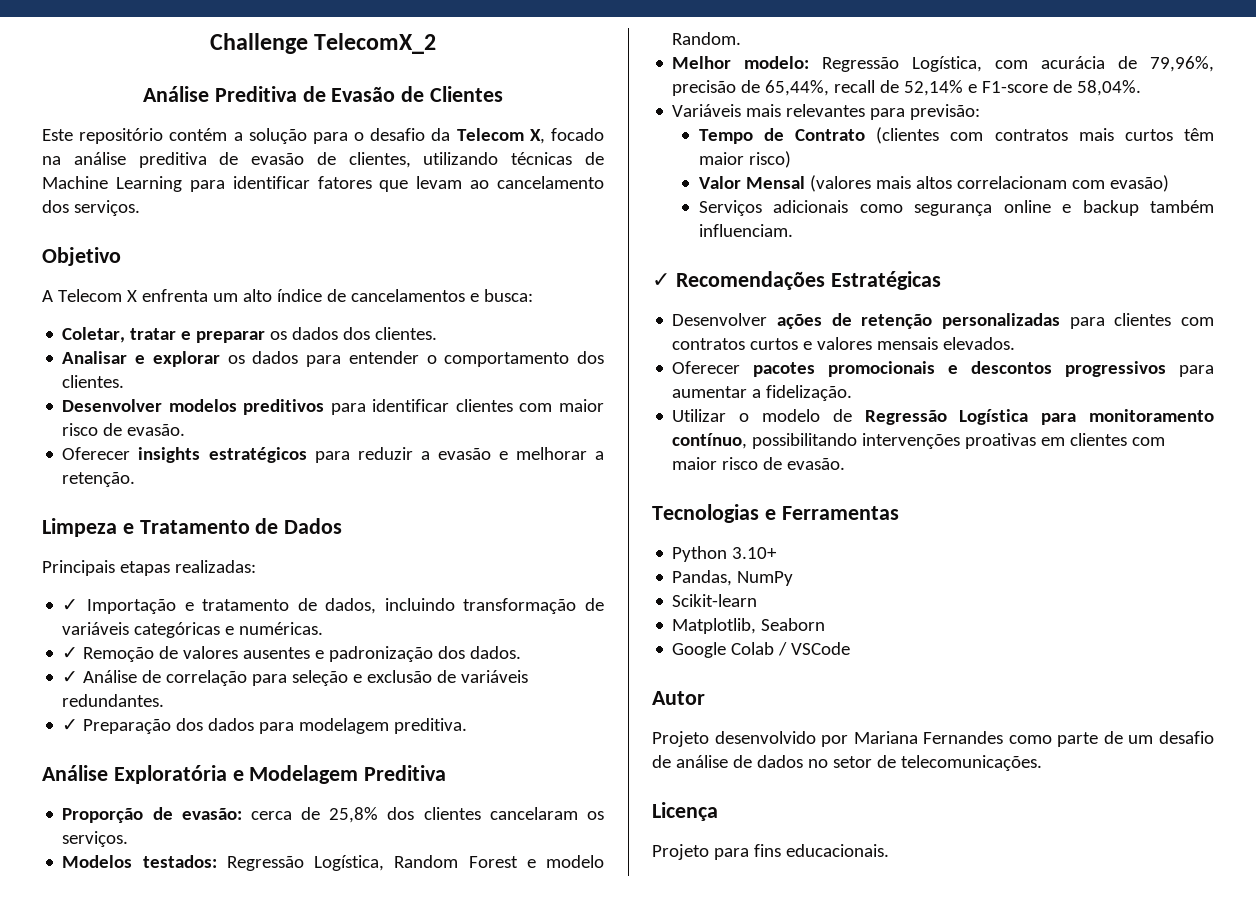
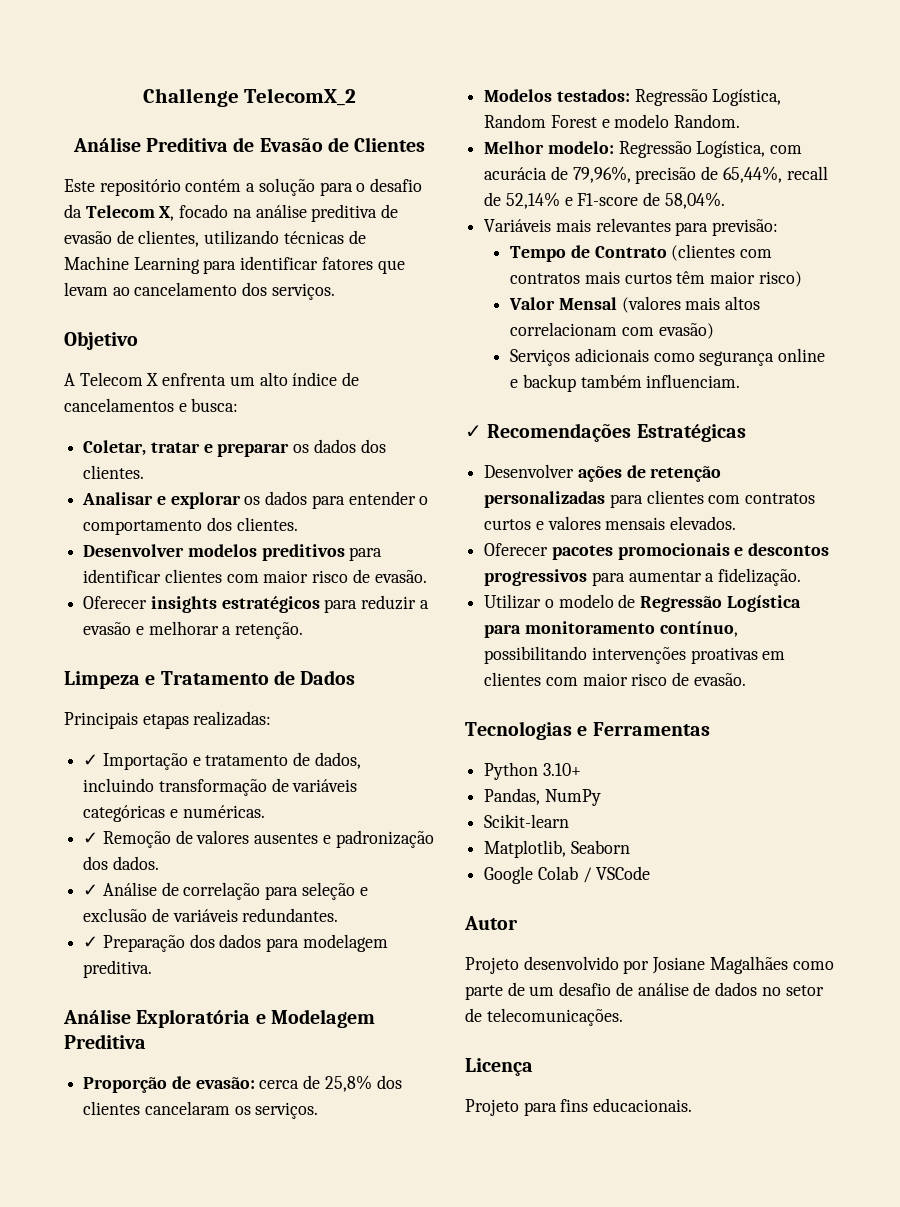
[853,731,1004,744] Mariana Fernandes -> [652,956,788,974] Josiane Magalhães

